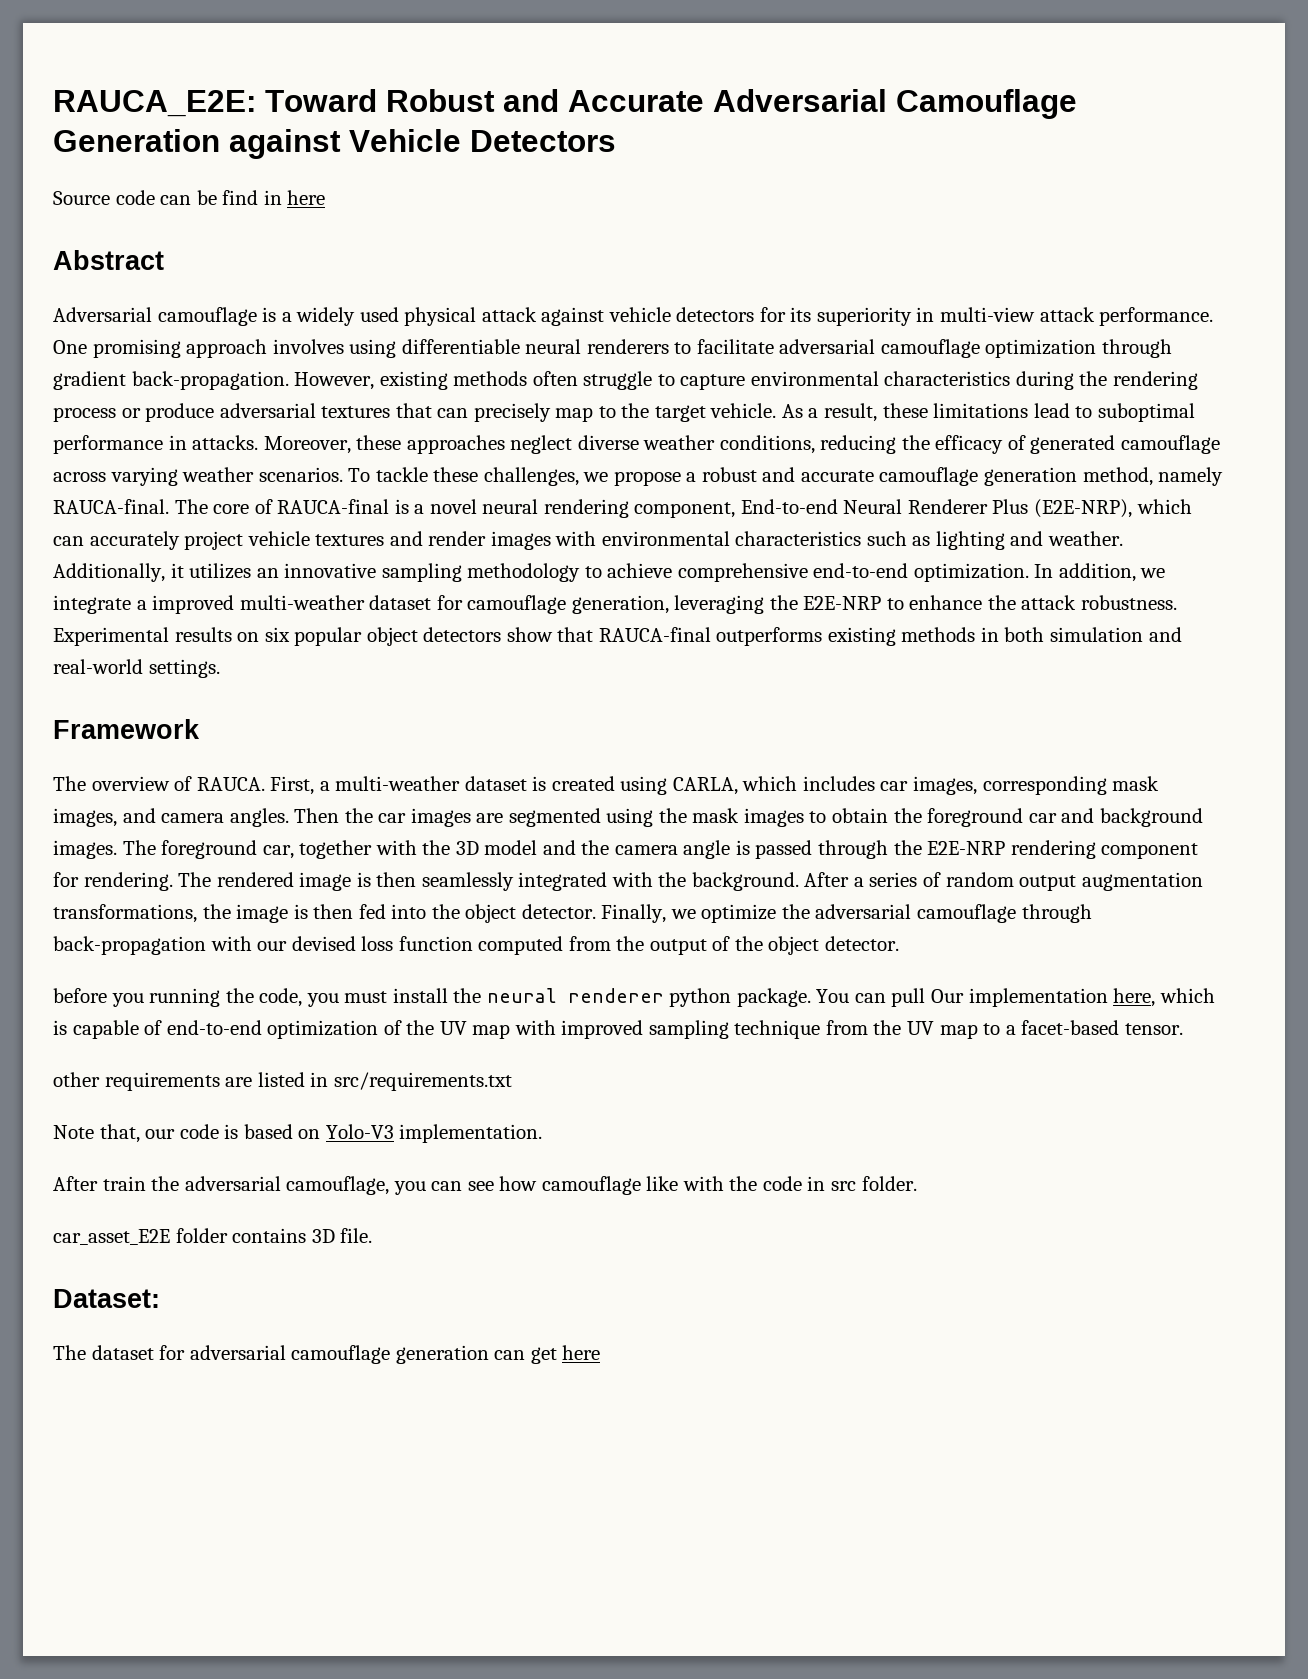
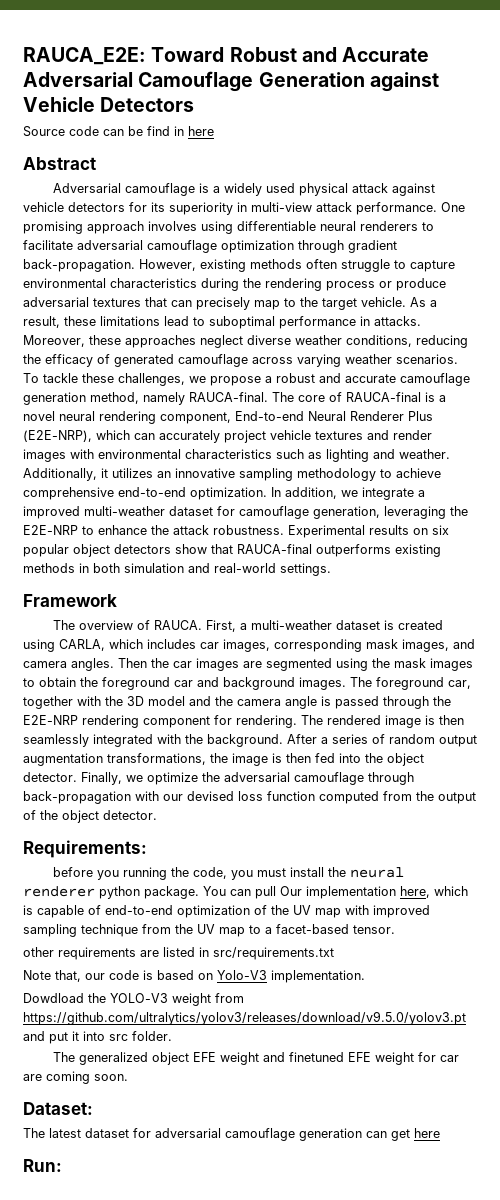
(899, 943) none -> [23,840,147,858] // Requirements:
[53,1176,917,1195] [53,1228,373,1245] After train the adversarial camouflage, you can see how camouflage like with the code in src folder. // car_asset_E2E folder contains 3D file. -> [23,993,244,1006] [23,1011,466,1025] [23,1031,172,1044] [53,1052,460,1065] [23,1071,128,1084] Dowdload the YOLO-V3 weight from https://github.com/ultralytics/yolov3/releases/download/v9.5.0/yolov3.pt and put it into src folder. // The generalized object EFE weight and finetuned EFE weight for car are coming soon.
(86, 1352) none -> [49,1128,81,1138] latest
(601, 1352) none -> [23,1159,62,1172] // Run:

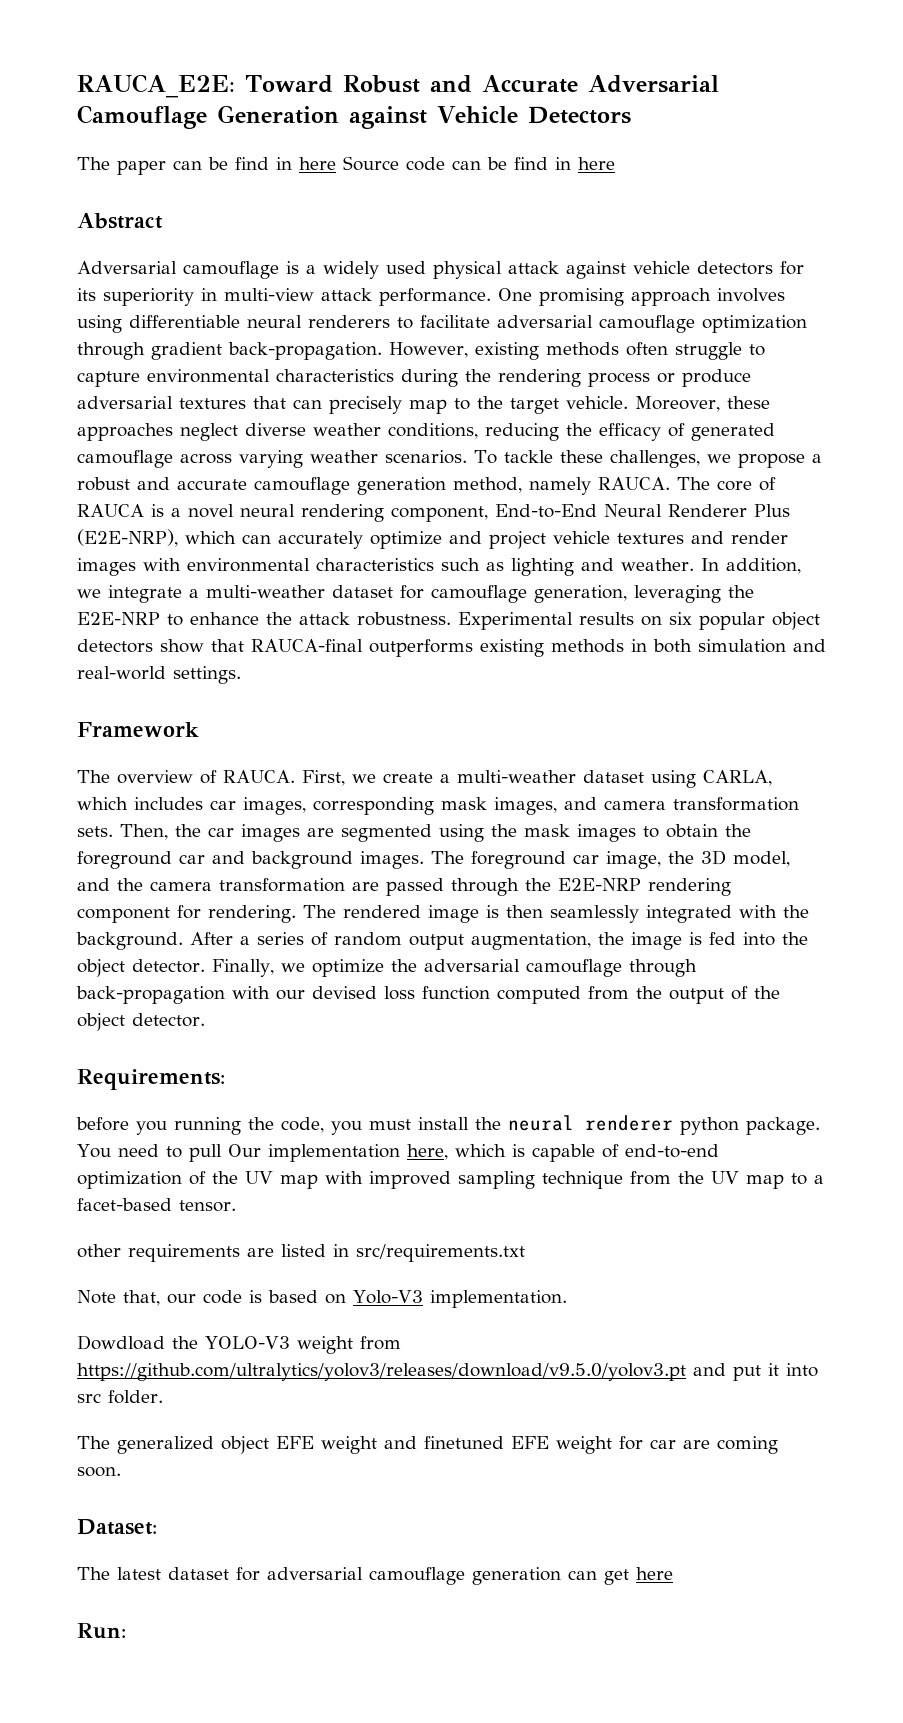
(195, 104) none -> [77,157,336,175] The paper can be find in here
[410,297,437,307] [23,316,421,329] As a result, these limitations lead to suboptimal performance in attacks. -> (628, 402) none
[189,392,268,402] RAUCA-final. -> [598,477,670,490] RAUCA.
[346,392,421,402] RAUCA-final -> [77,504,144,517] RAUCA
[235,411,304,421] End-to-end -> [495,504,597,518] End-to-End
(220, 436) none -> [370,531,482,549] optimize and
[23,468,441,481] [23,487,267,500] Additionally, it utilizes an innovative sampling methodology to achieve comprehensive end-to-end optimization. -> (694, 564) none
[23,506,80,519] improved -> (199, 593) none
[240,620,444,630] a multi-weather dataset is created -> [352,770,644,783] we create a multi-weather dataset
[71,658,147,671] angles. Then -> [673,797,799,811] [77,824,168,840] transformation sets. Then,
[448,680,471,689] [23,696,101,709] car, together with -> [573,851,661,869] car image,
[148,696,185,706] model -> [733,851,790,867] model,
[285,696,331,709] angle is -> [219,878,379,892] transformation are
[23,753,206,766] augmentation transformations, -> [471,932,591,950] augmentation,
[286,753,311,763] then -> (702, 938) none
[230,889,251,896] can -> [117,1144,182,1158] need to

